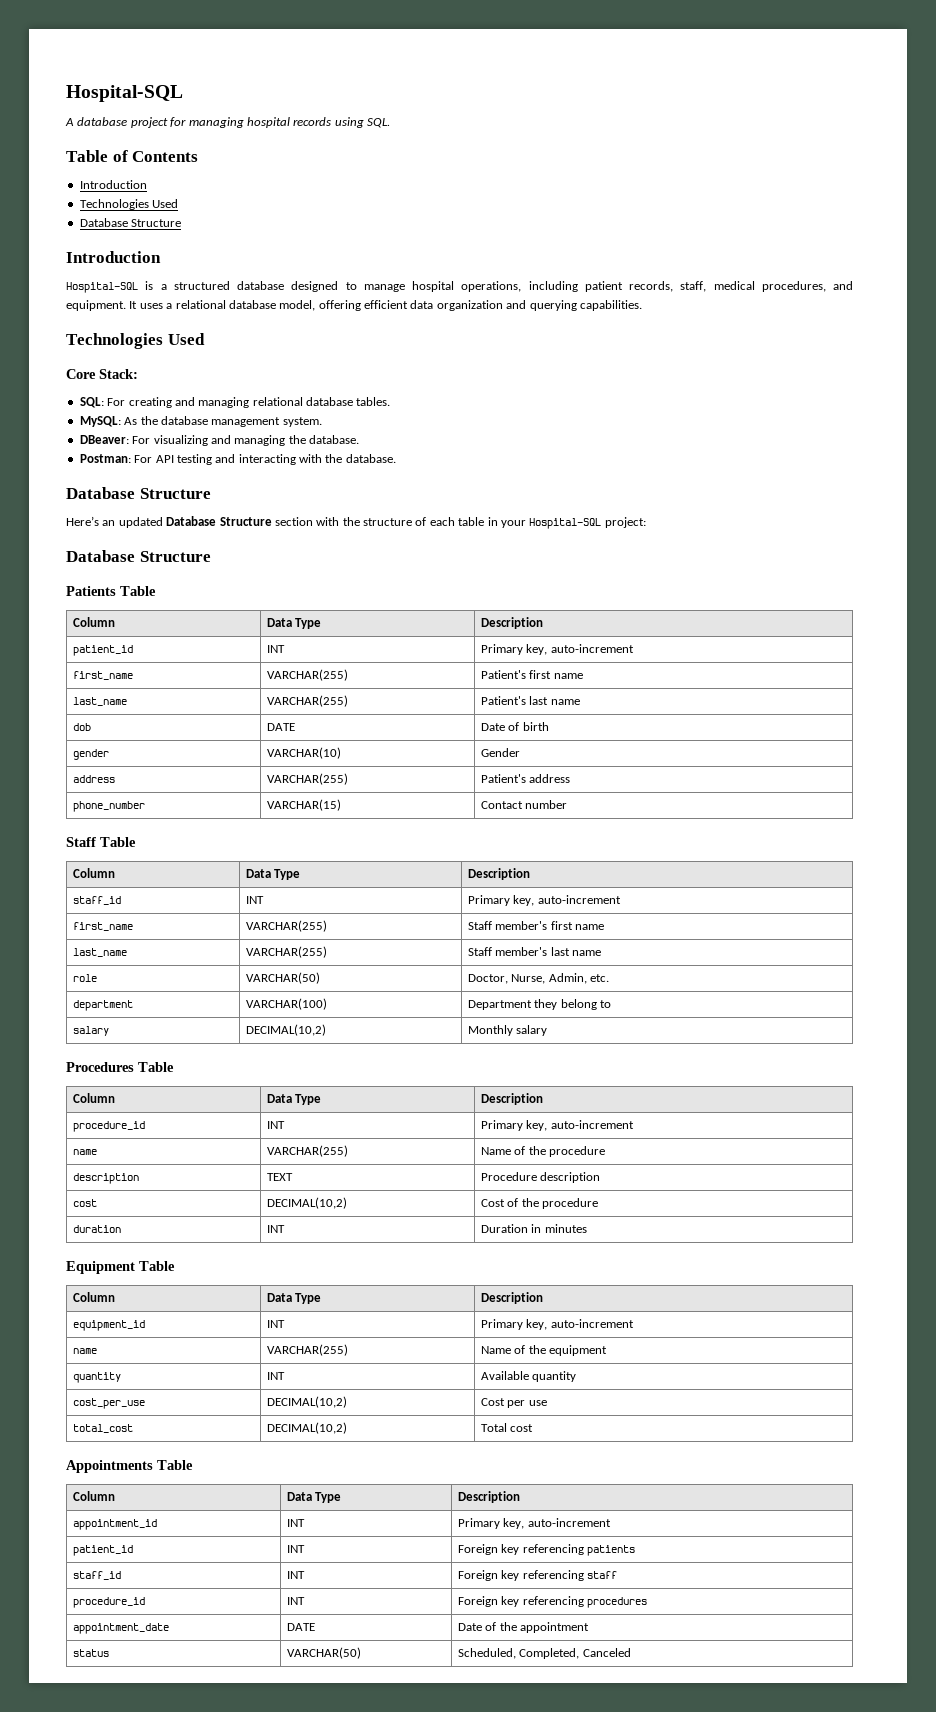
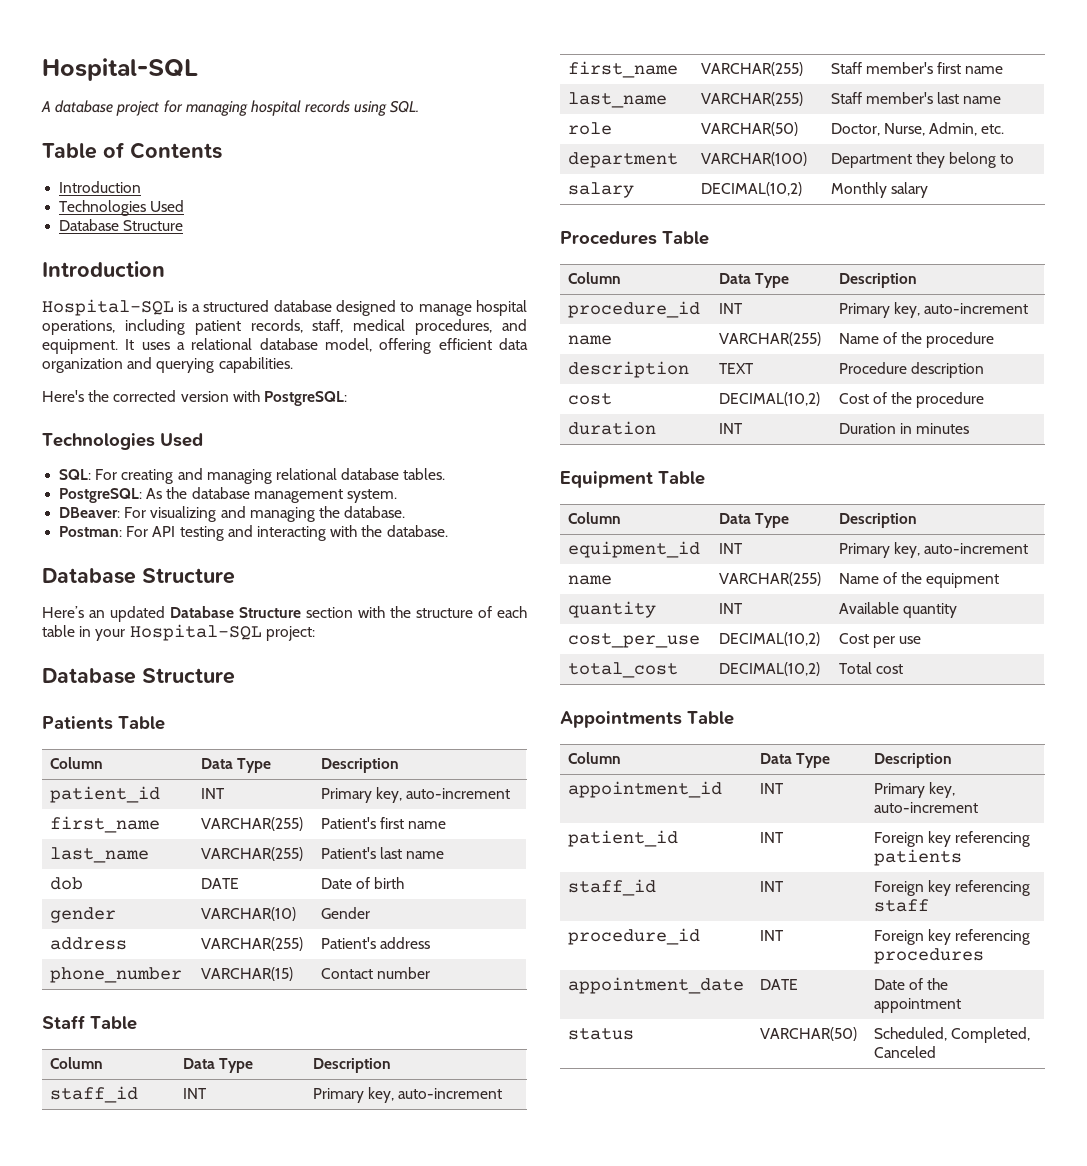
[66,333,205,349] [66,369,138,379] // Technologies Used // Core Stack: -> [42,390,347,406] [42,433,203,450] // Here's the corrected version with PostgreSQL: // Technologies Used
[79,416,121,427] MySQL: -> [59,488,143,503] PostgreSQL:

